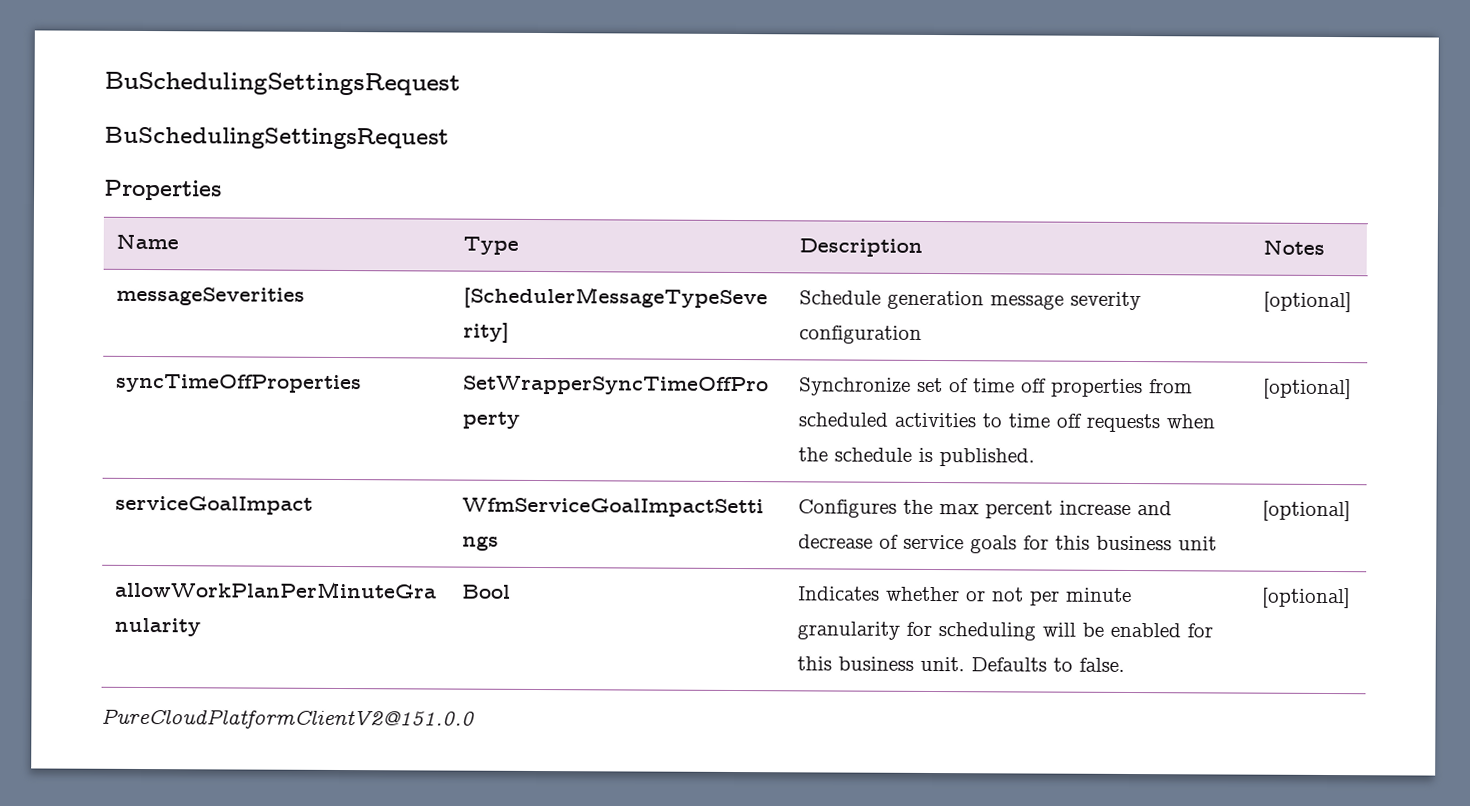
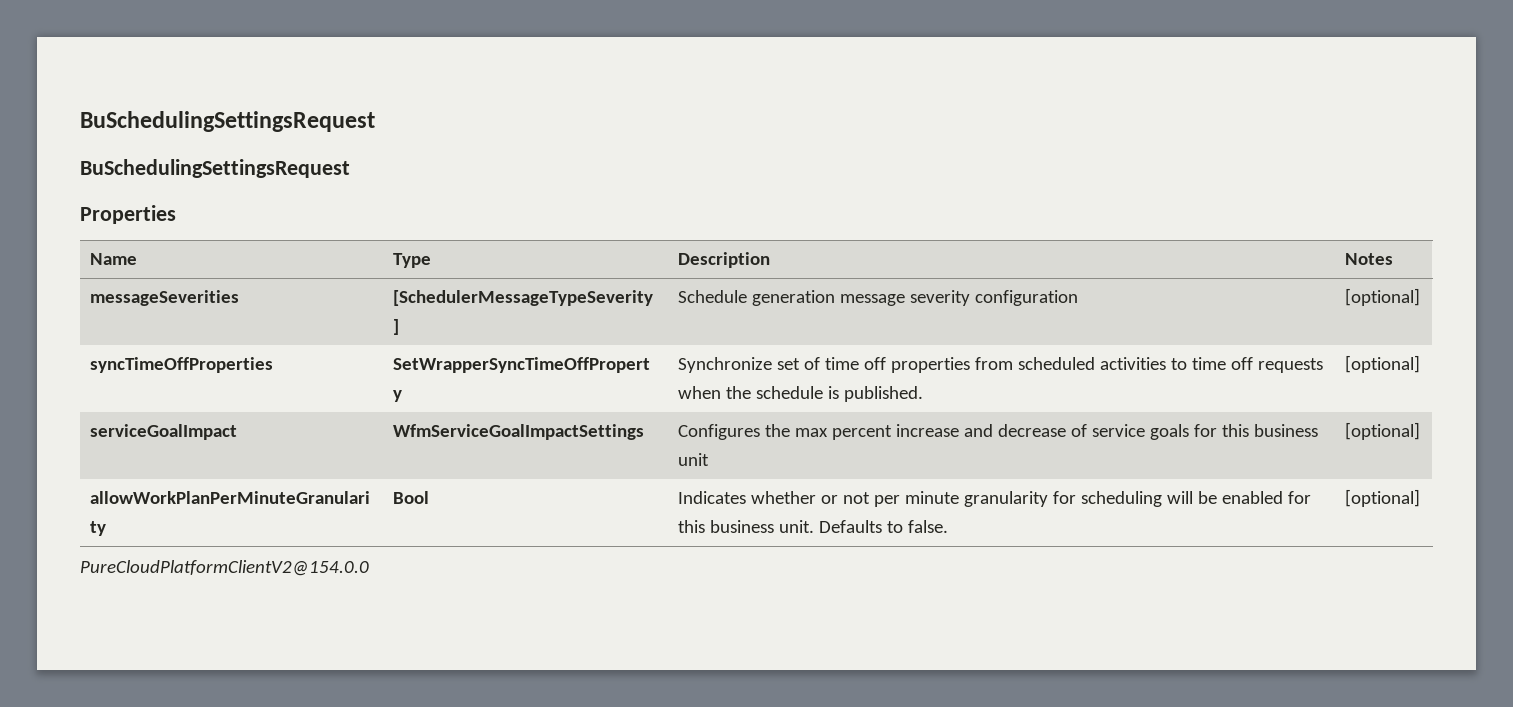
[101,708,475,730] PureCloudPlatformClientV2@151.0.0 -> [80,560,369,576] PureCloudPlatformClientV2@154.0.0

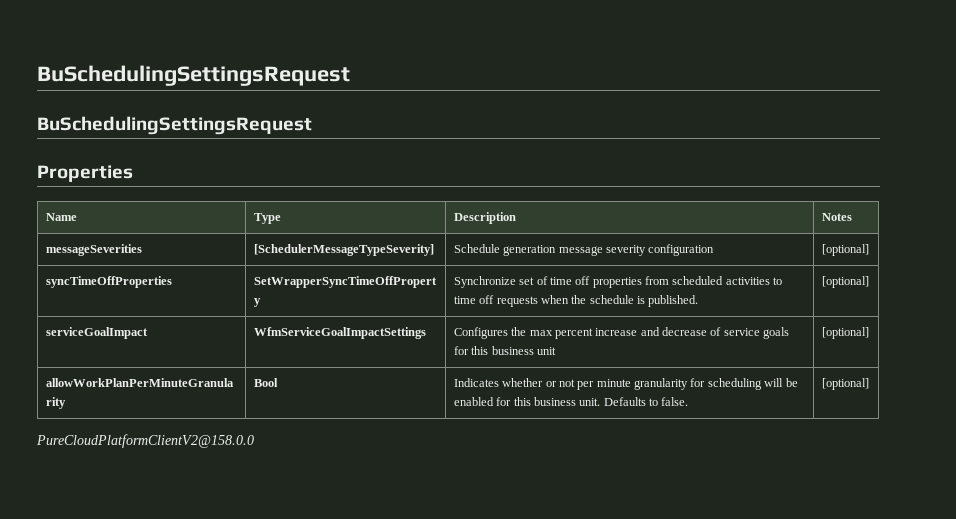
[80,560,369,576] PureCloudPlatformClientV2@154.0.0 -> [36,434,254,448] PureCloudPlatformClientV2@158.0.0

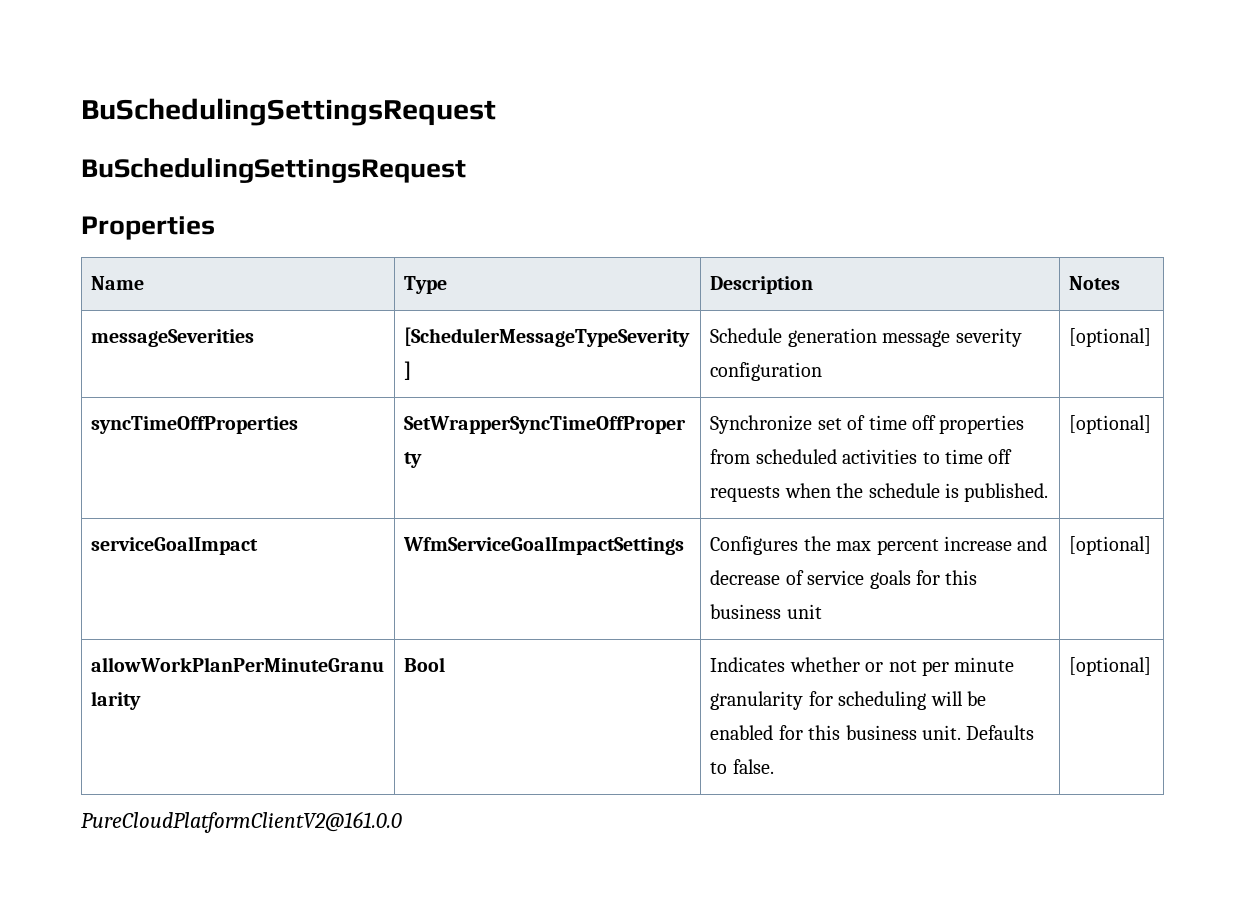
[36,434,254,448] PureCloudPlatformClientV2@158.0.0 -> [81,811,402,833] PureCloudPlatformClientV2@161.0.0

